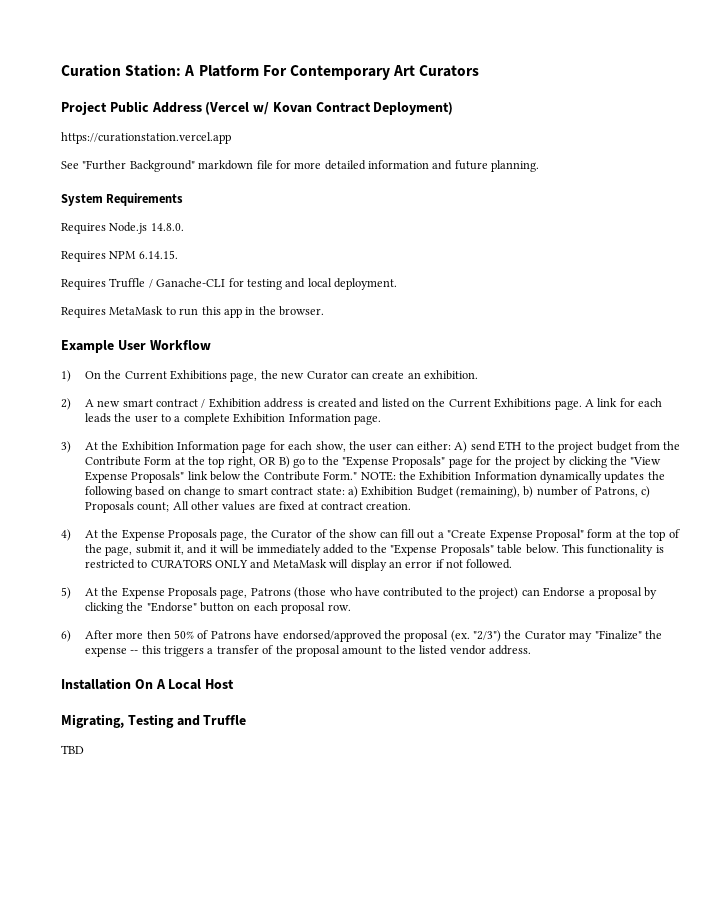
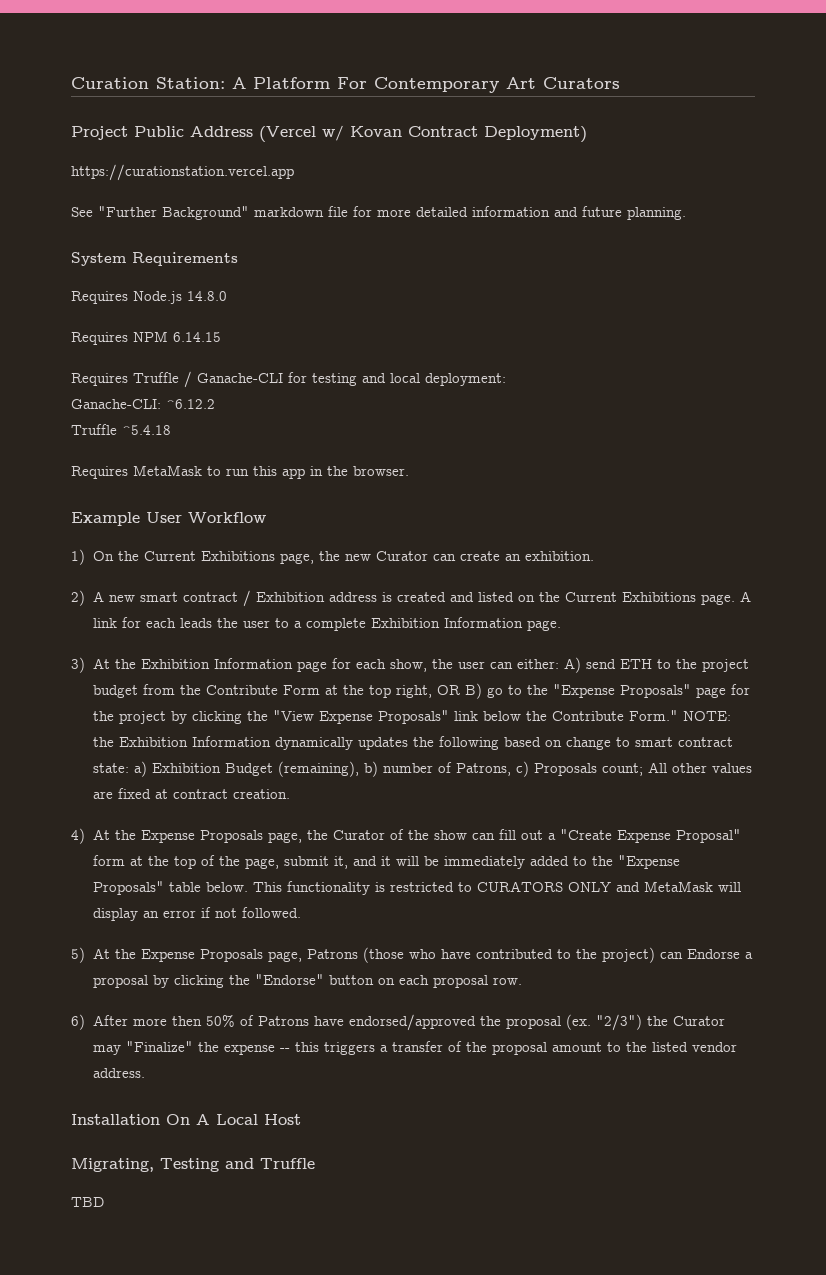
[150,223,184,231] 14.8.0. -> [187,291,227,301] 14.8.0
[138,250,178,259] 6.14.15. -> [173,332,221,342] 6.14.15
[334,278,397,290] deployment. -> [425,373,506,386] [71,399,215,409] [71,424,171,435] deployment: // Ganache-CLI: ^6.12.2 // Truffle ^5.4.18

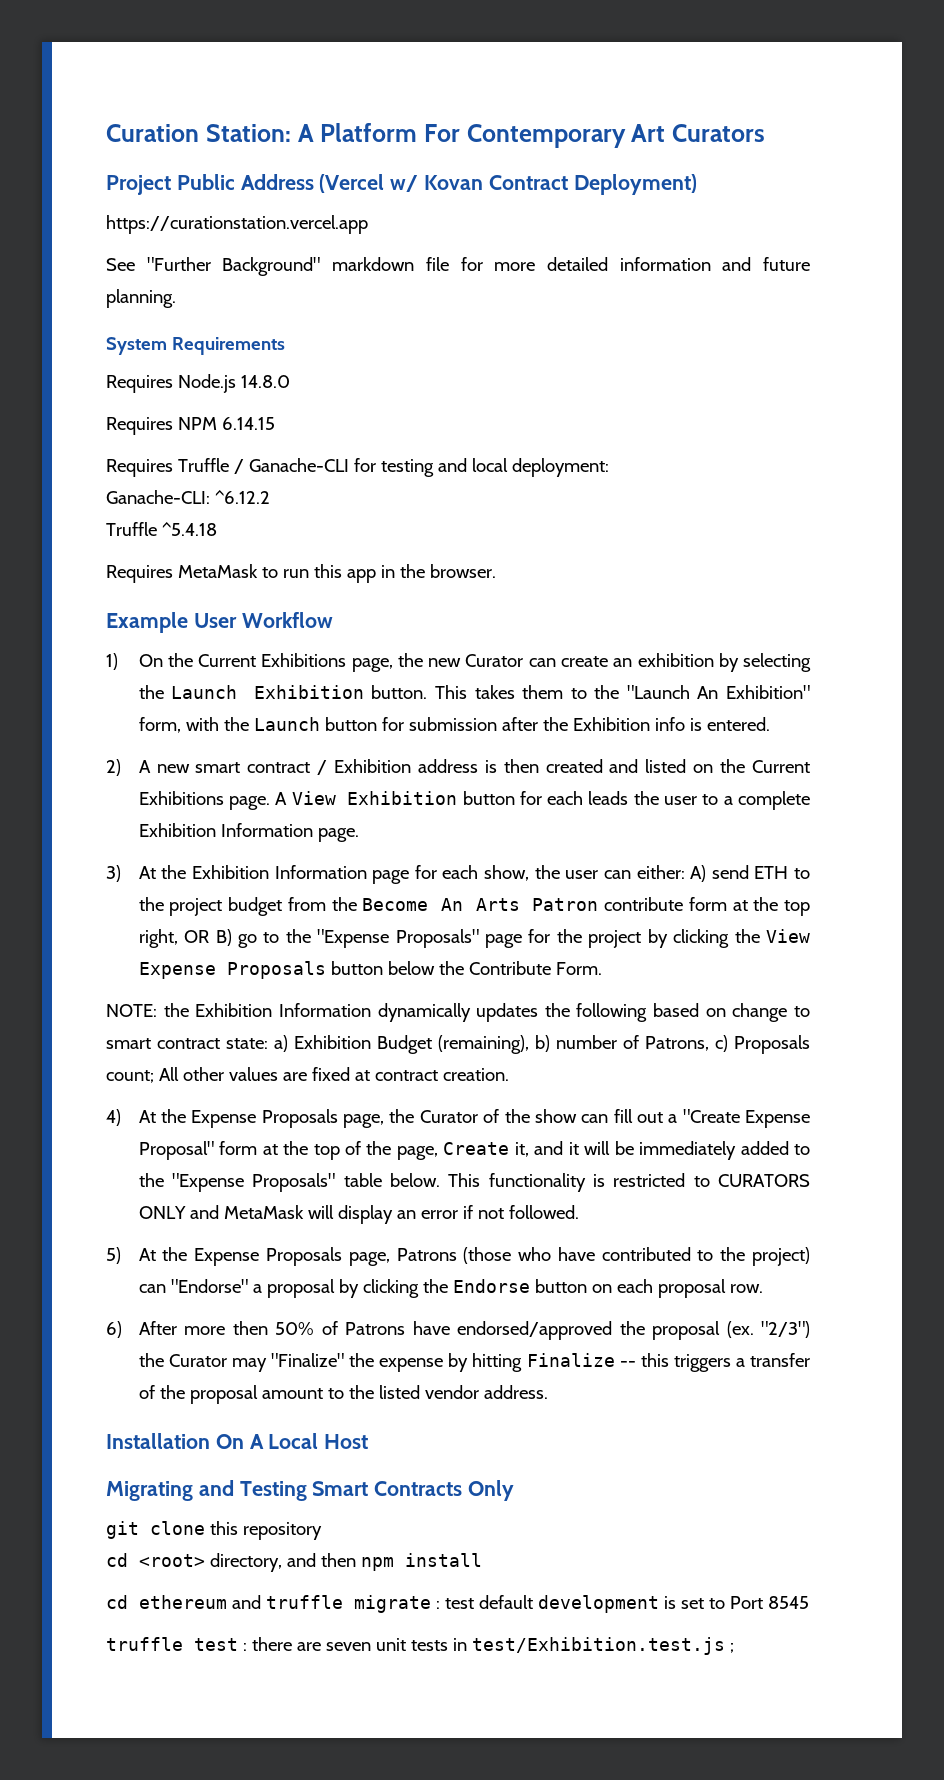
[524,551,594,561] exhibition. -> [637,653,811,672] [138,685,810,699] [138,717,770,733] exhibition by selecting the Launch Exhibition button. This takes them to the "Launch An Exhibition" form, with the Launch button for submission after the Exhibition info is entered.
(392, 597) none -> [503,759,539,773] then
[92,618,117,628] link -> [291,791,515,805] View Exhibition button
[205,685,320,695] Contribute Form -> [362,897,727,911] Become An Arts Patron contribute form
[272,710,478,724] "View Expense Proposals" link -> [765,929,810,943] [138,961,383,979] View Expense Proposals button
[628,710,678,721] Form." -> [555,962,602,975] Form. //
[283,856,329,866] submit -> [443,1142,510,1155] Create
[686,949,740,959] Endorse -> [170,1279,248,1293] "Endorse"
[254,974,324,985] "Endorse" -> [452,1279,530,1293] Endorse
(275, 1049) none -> [448,1353,615,1372] by hitting Finalize
[71,1158,315,1172] [71,1197,104,1207] Migrating, Testing and Truffle // TBD -> [106,1480,515,1501] [106,1521,322,1540] [106,1553,482,1572] [106,1595,809,1613] [106,1637,734,1655] Migrating and Testing Smart Contracts Only // git clone this repository // cd <root> directory, and then npm install // cd ethereum and truffle migrate : test default development is set to Port 8545 // truffle test : there are seven unit tests in test/Exhibition.test.js ;

